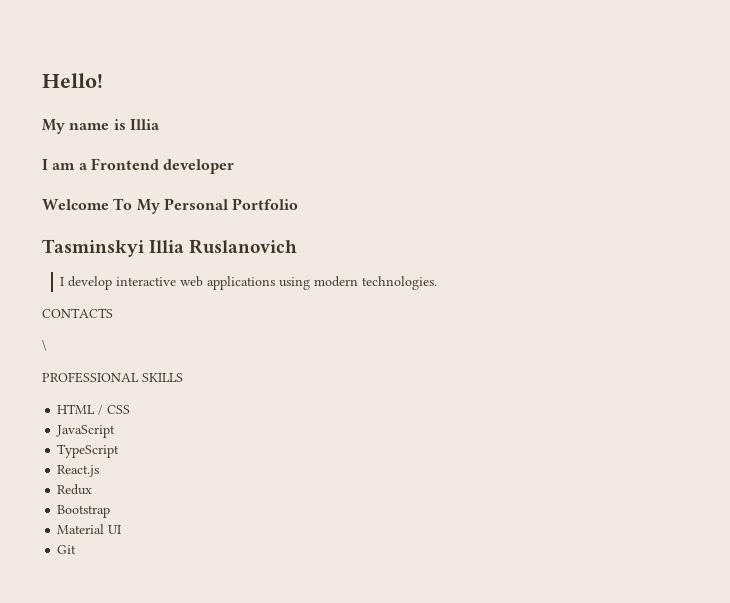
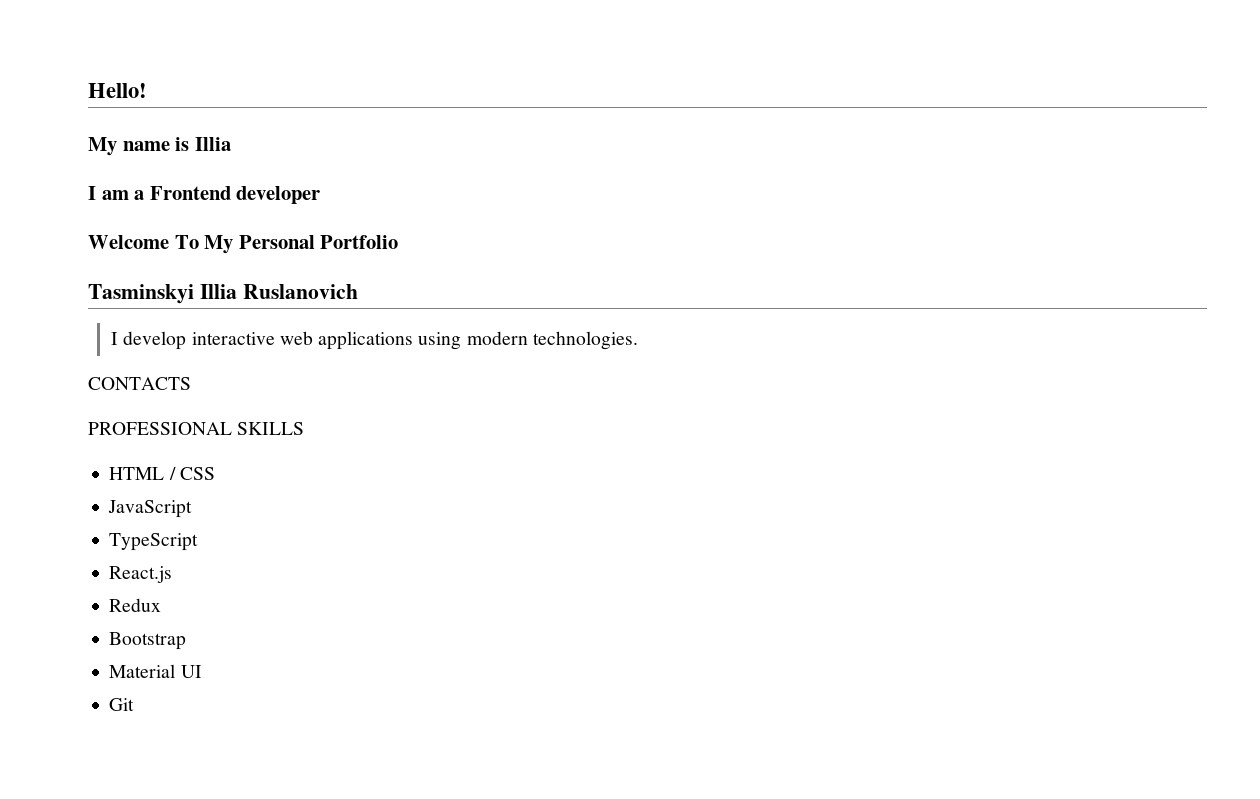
[42,339,46,351] // \ -> (191, 383) none

